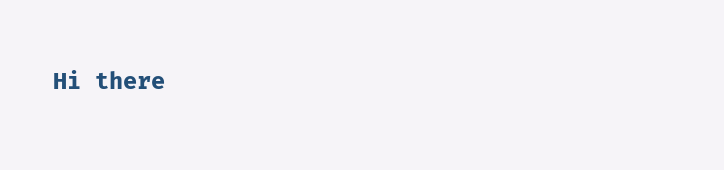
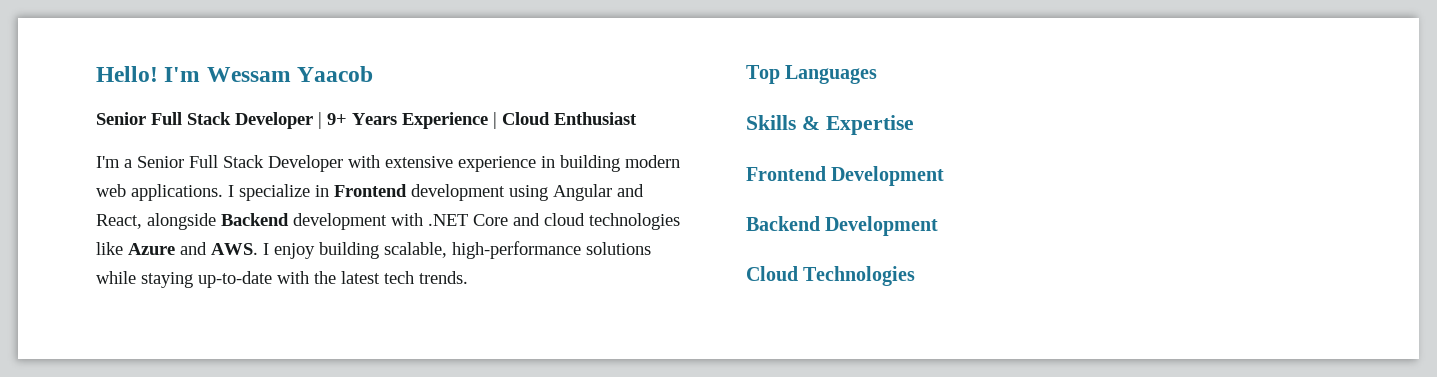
[53,70,165,89] Hi there -> [96,66,374,82] [96,112,637,129] [96,155,680,172] [96,184,644,201] [96,213,680,230] [96,241,651,259] [96,271,468,288] [746,65,878,84] [746,115,914,135] [746,166,945,186] [746,216,939,236] [746,266,916,286] Hello! I'm Wessam Yaacob // Senior Full Stack Developer | 9+ Years Experience | Cloud Enthusiast // I'm a Senior Full Stack Developer with extensive experience in building modern web applications. I specialize in Frontend development using Angular and React, alongside Backend development with .NET Core and cloud technologies like Azure and AWS. I enjoy building scalable, high-performance solutions while staying up-to-date with the latest tech trends. // Top Languages // Skills & Expertise // Frontend Development // Backend Development // Cloud Technologies

